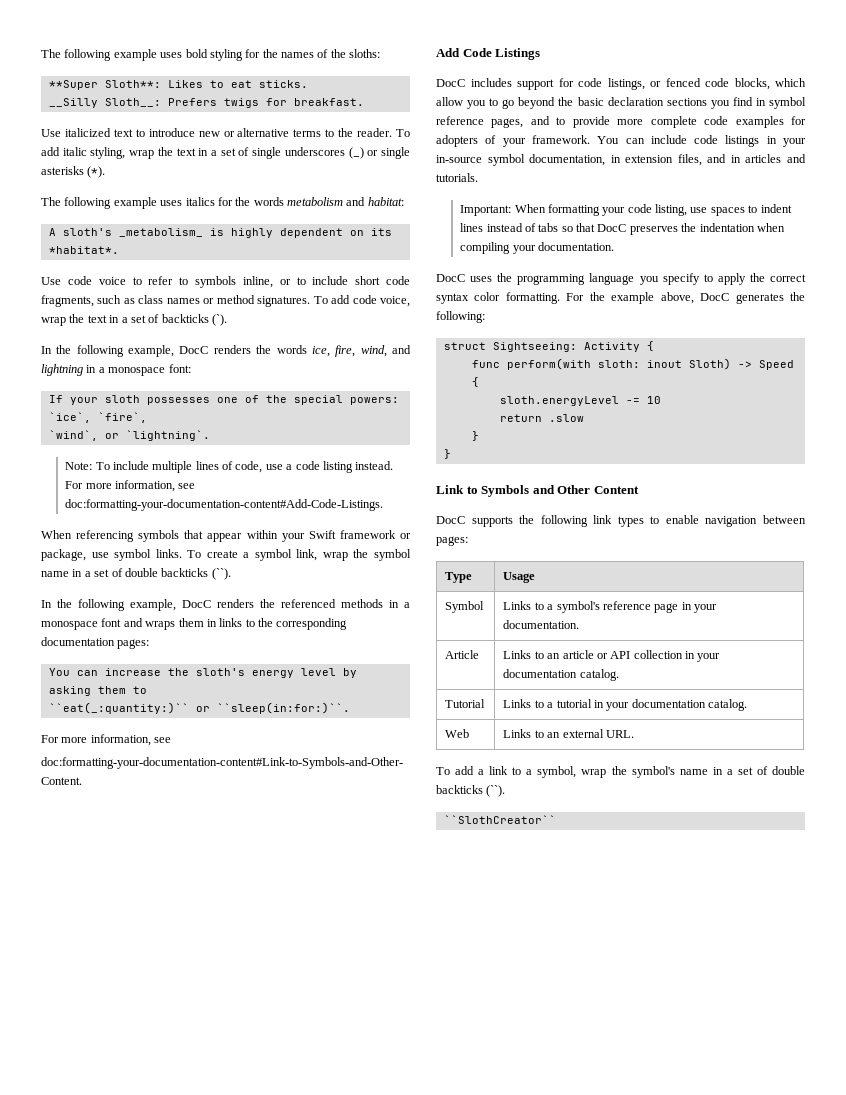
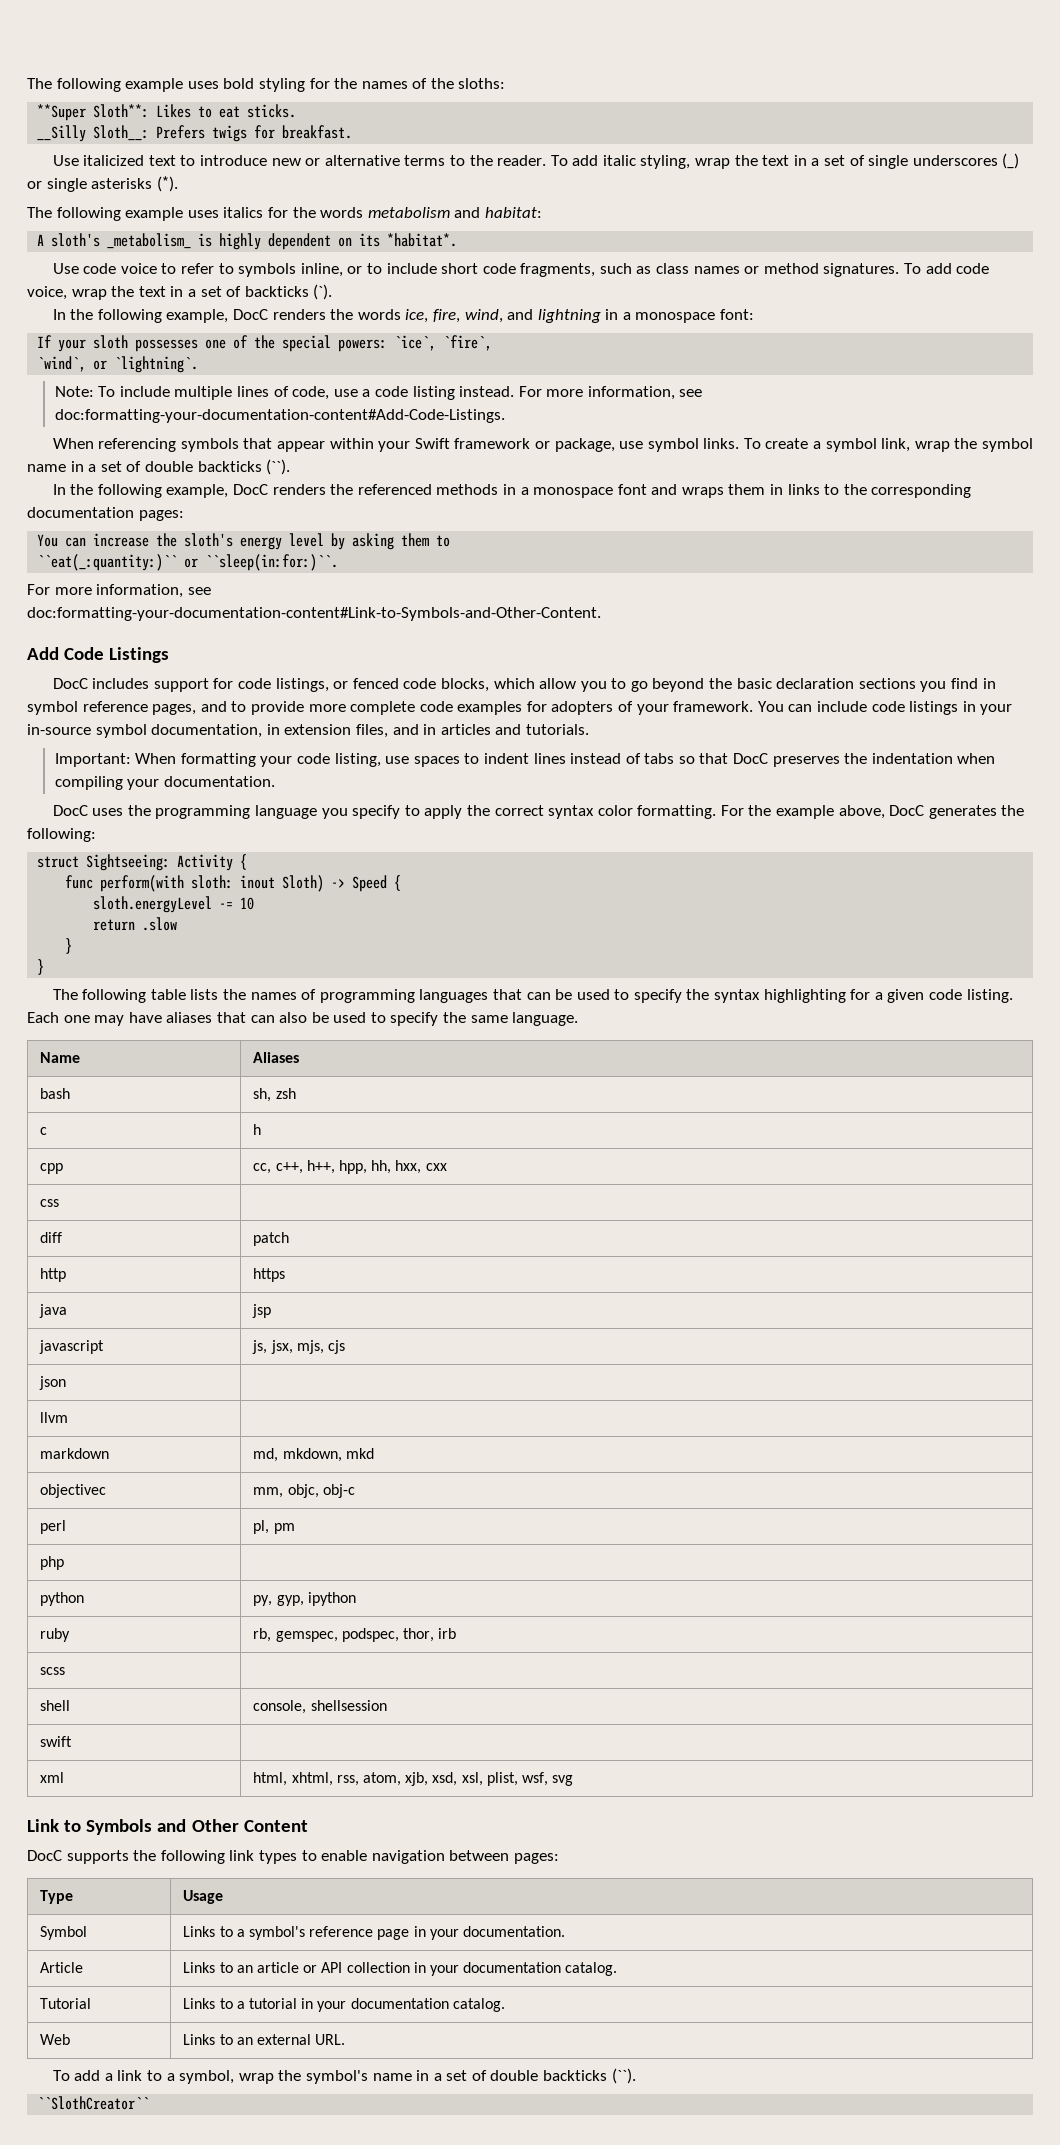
(451, 454) none -> [52,989,1013,1003] [27,1012,579,1026] [40,1052,81,1063] [253,1052,300,1063] [40,1088,71,1099] [253,1088,296,1102] [40,1127,48,1135] [253,1124,262,1135] [40,1163,64,1174] [253,1160,447,1174] [40,1199,60,1207] [40,1232,63,1243] [253,1232,290,1246] [40,1268,67,1282] [253,1268,286,1282] [39,1304,68,1318] [252,1304,272,1318] [39,1340,105,1354] [252,1340,345,1354] [39,1376,67,1390] [40,1412,69,1423] [40,1448,110,1459] [253,1448,374,1462] [40,1484,107,1498] [253,1484,355,1498] [40,1520,67,1534] [253,1520,295,1534] [40,1556,65,1570] [40,1592,85,1606] [253,1592,356,1606] [40,1628,71,1642] [253,1628,457,1642] [40,1667,66,1675] [40,1700,71,1711] [253,1700,387,1714] [40,1736,73,1747] [40,1772,65,1783] [253,1772,574,1786] // The following table lists the names of programming languages that can be used to specify the syntax highlighting for a given code listing. Each one may have aliases that can also be used to specify the same language. // Name | Aliases // bash | sh, zsh // c | h // cpp | cc, c++, h++, hpp, hh, hxx, cxx // css | // diff | patch // http | https // java | jsp // javascript | js, jsx, mjs, cjs // json | // llvm | // markdown | md, mkdown, mkd // objectivec | mm, objc, obj-c // perl | pl, pm // php | // python | py, gyp, ipython // ruby | rb, gemspec, podspec, thor, irb // scss | // shell | console, shellsession // swift | // xml | html, xhtml, rss, atom, xjb, xsd, xsl, plist, wsf, svg

